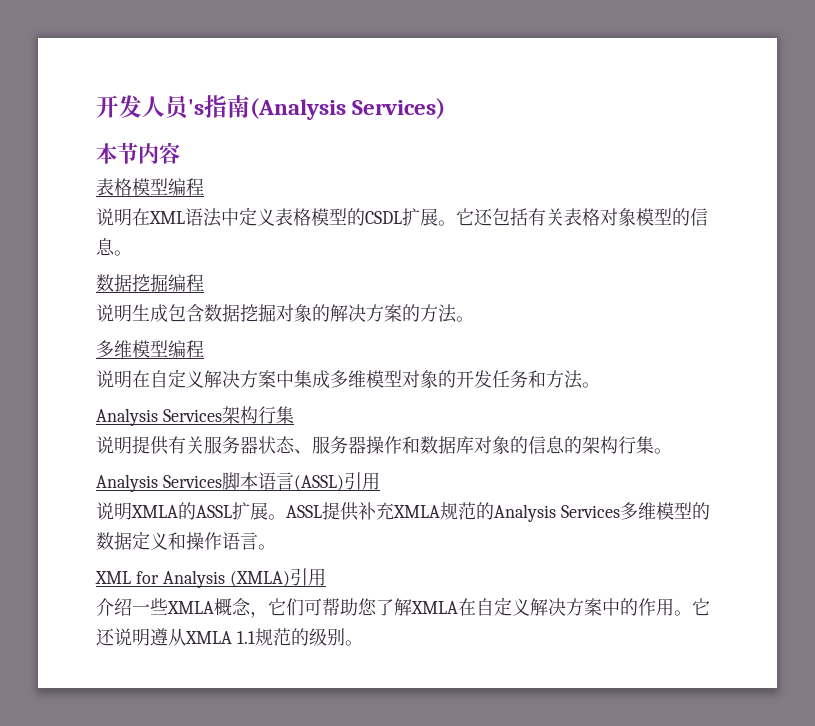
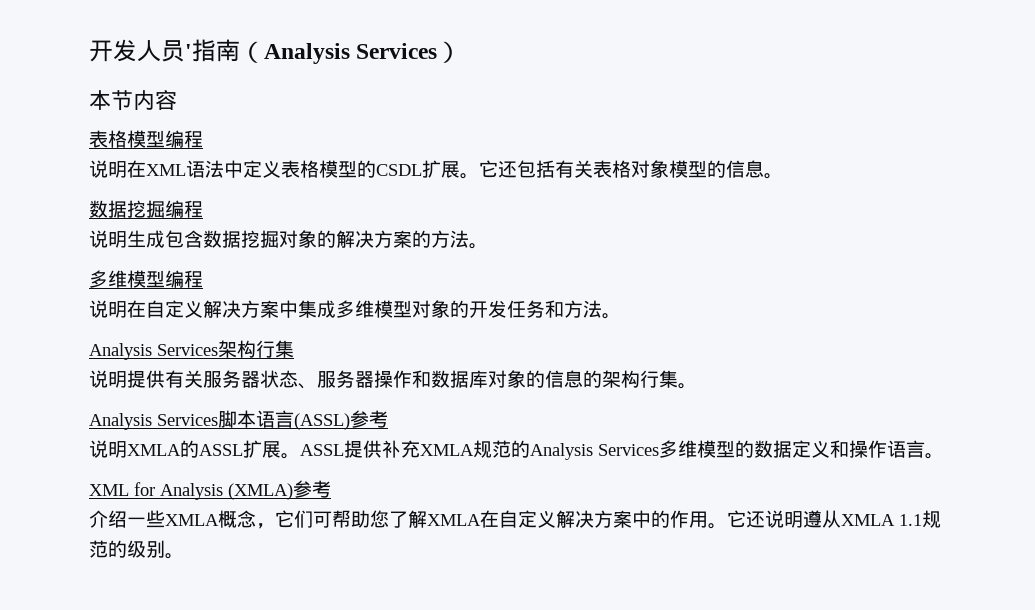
[188,95,446,120] 's指南(Analysis Services) -> [185,39,462,64] '指南（Analysis Services）
[343,472,380,490] 引用 -> [350,410,388,428] 参考
[289,568,326,586] 引用 -> [293,480,331,498] 参考

